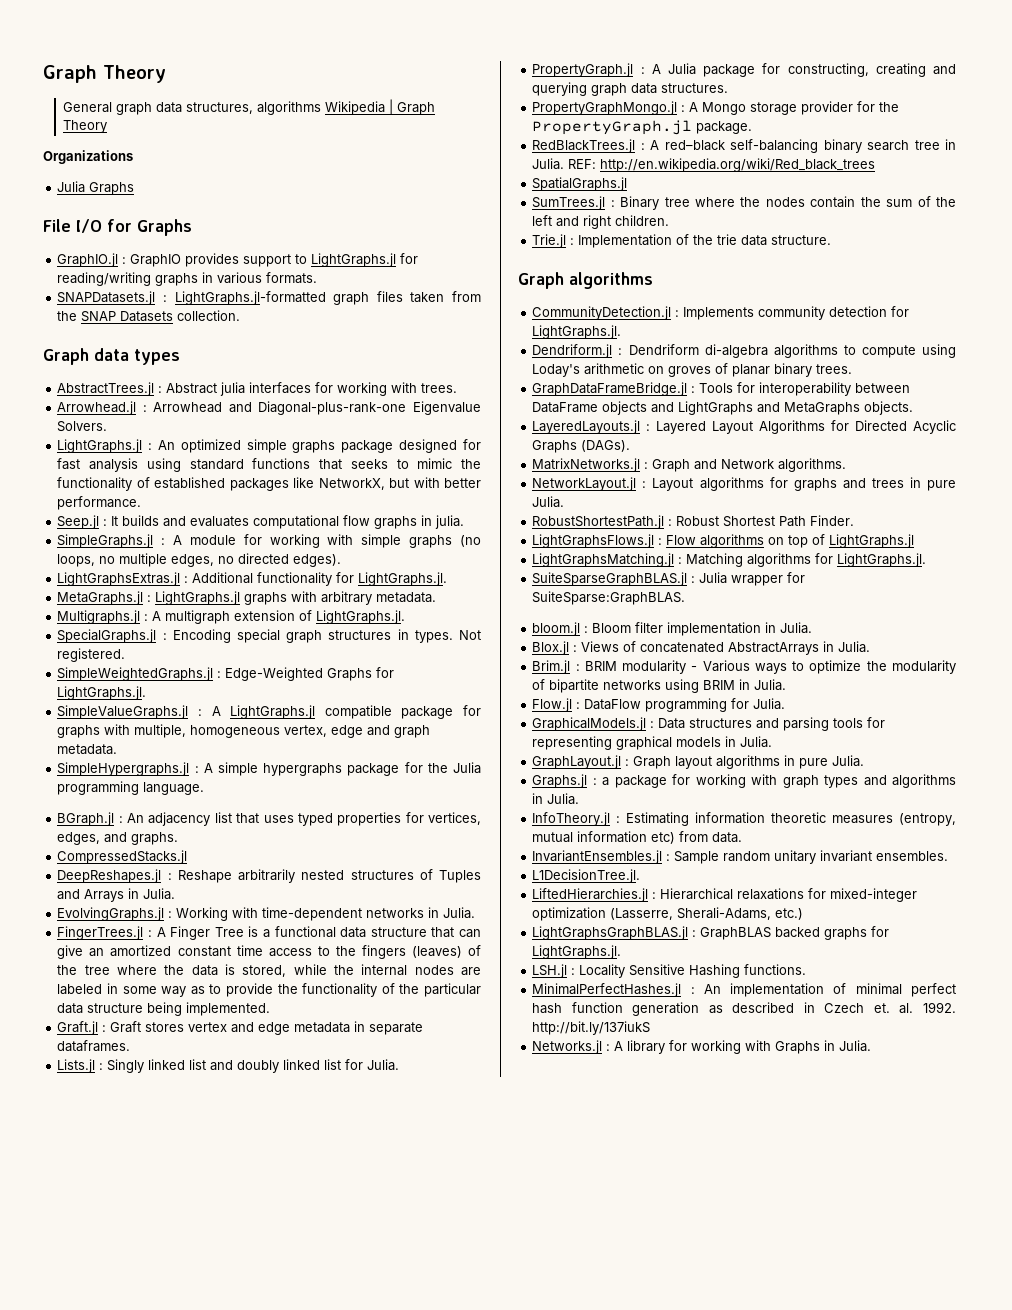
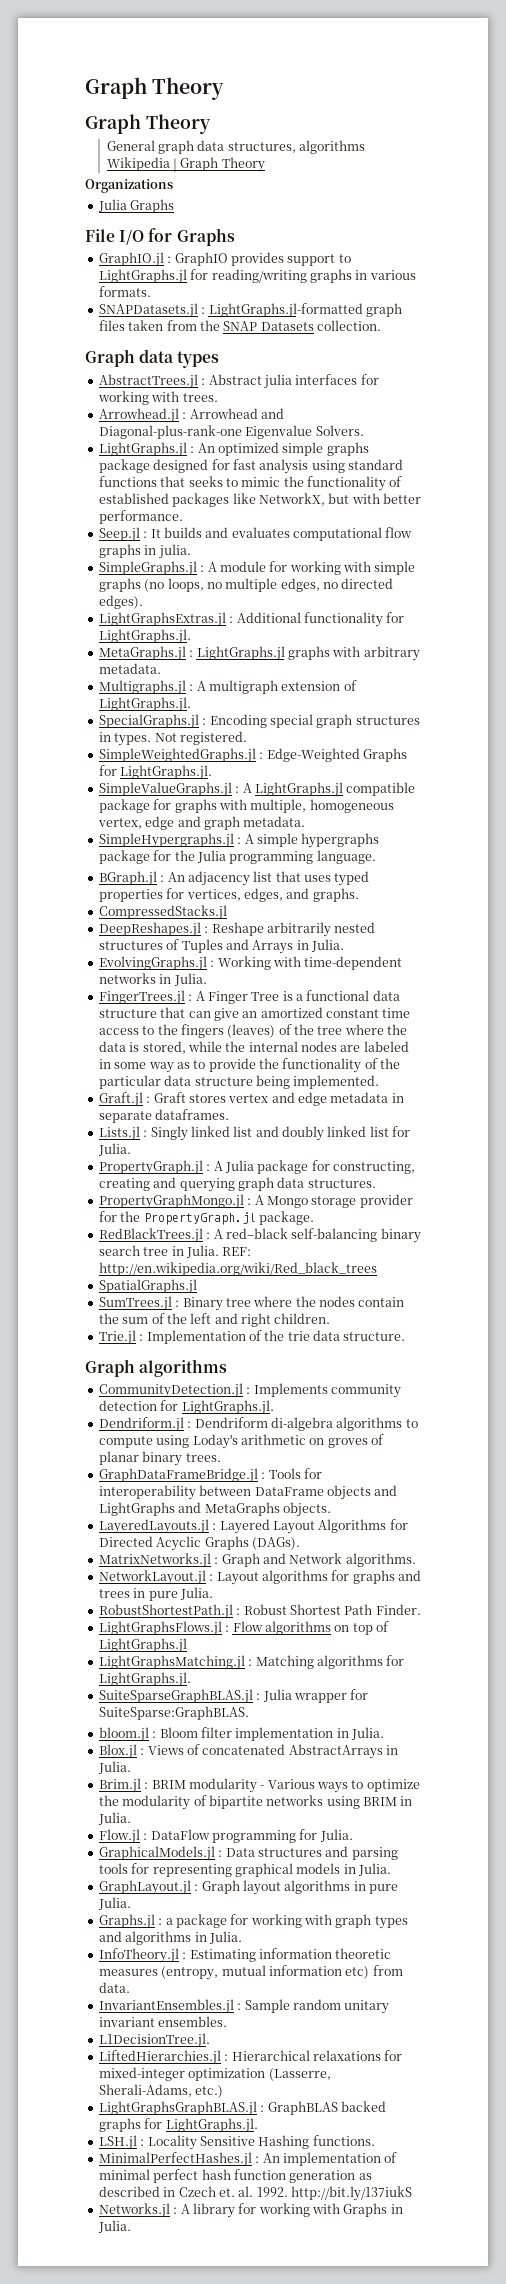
[43,65,166,83] Graph Theory -> [85,77,225,100] [85,114,211,134] Graph Theory // Graph Theory

